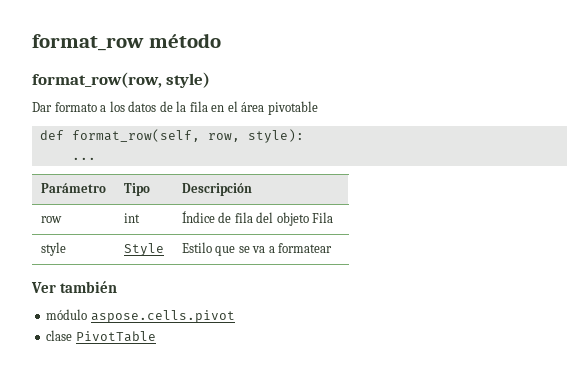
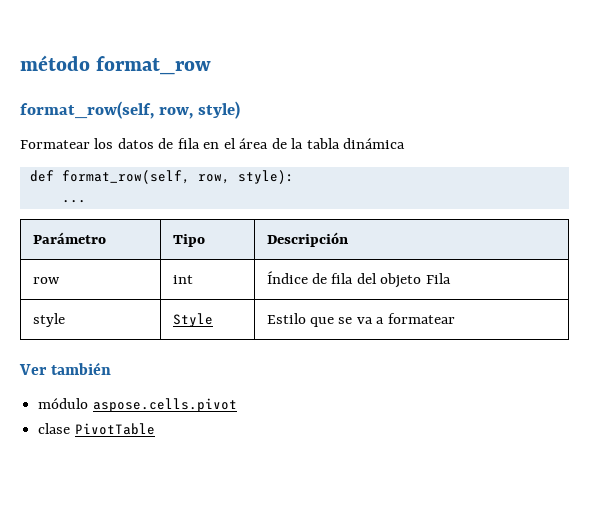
(32, 42) none -> [20,55,90,71] método
[148,33,221,48] [32,72,162,88] método // format_row(row, -> [20,101,194,119] // format_row(self, row,
[32,102,107,112] Dar formato a -> [20,140,90,149] Formatear
[176,101,187,112] la -> (174, 143) none
[267,101,318,115] pivotable -> [271,138,406,149] de la tabla dinámica

